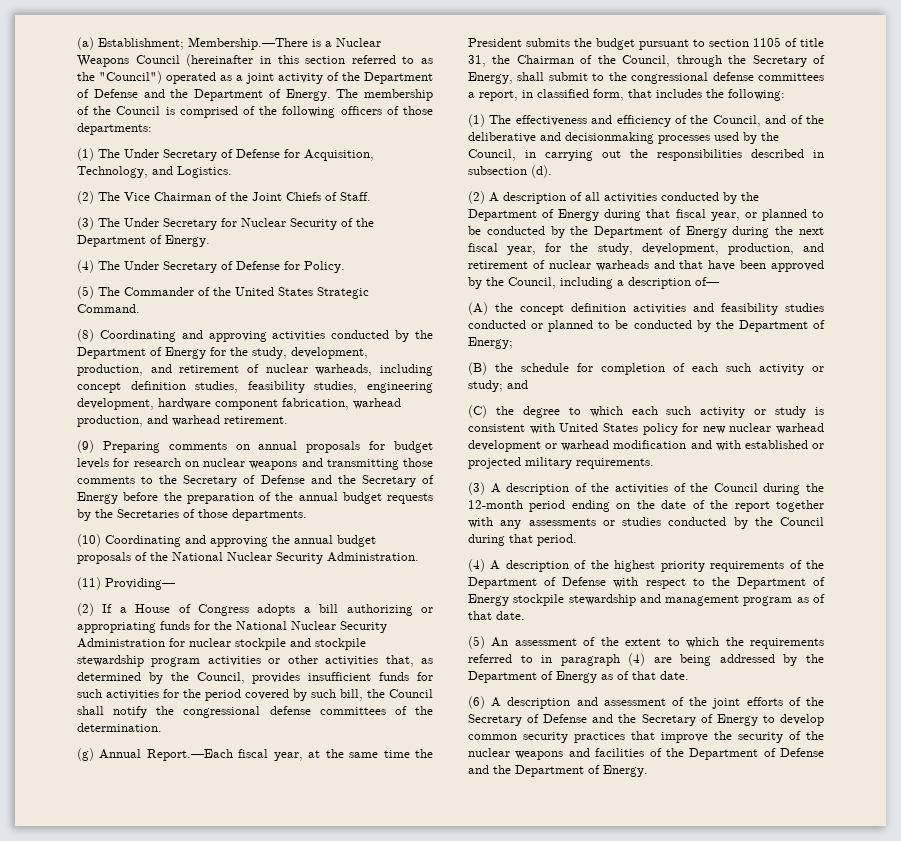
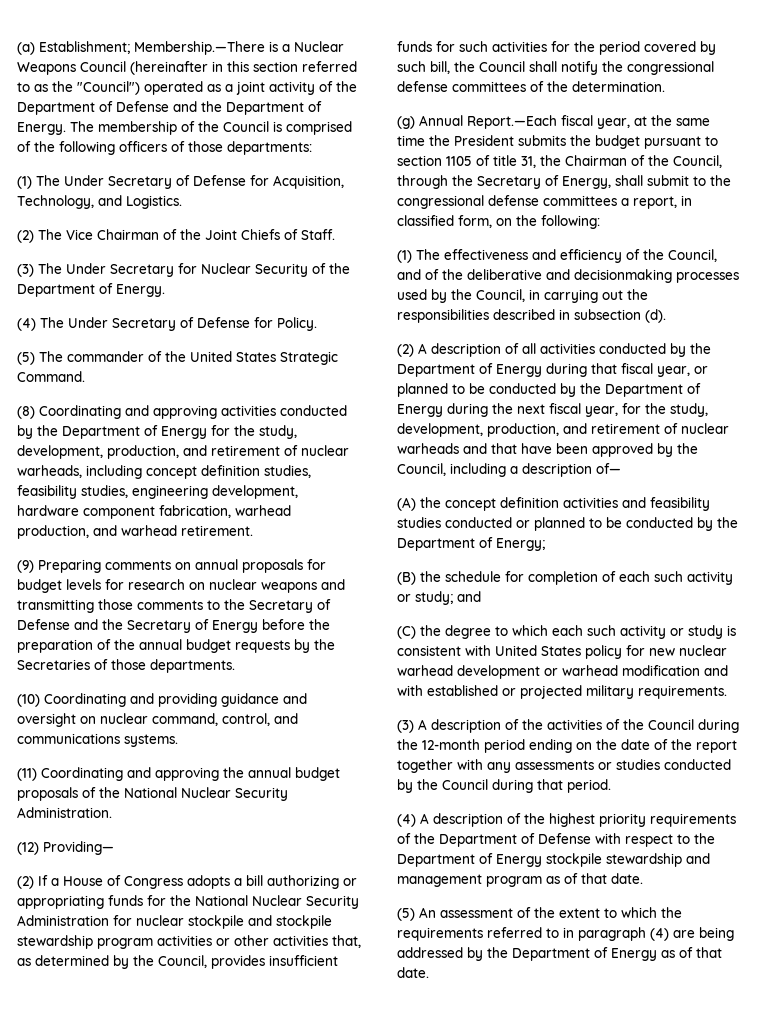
[124,287,194,296] Commander -> [67,351,144,362] commander
(206, 539) none -> [158,693,307,707] [17,713,298,727] [17,733,178,747] [17,767,151,781] providing guidance and oversight on nuclear command, control, and communications systems. // (11) Coordinating and
[77,577,101,590] (11) -> [17,842,39,855] (12)
[628,89,702,98] that includes -> [496,218,512,226] on
[468,696,824,709] [468,714,824,726] [468,731,824,743] [468,748,824,760] [468,765,648,777] // (6) A description and assessment of the joint efforts of the Secretary of Defense and the Secretary of Energy to develop common security practices that improve the security of the nuclear weapons and facilities of the Department of Defense and the Department of Energy. -> (429, 972) none

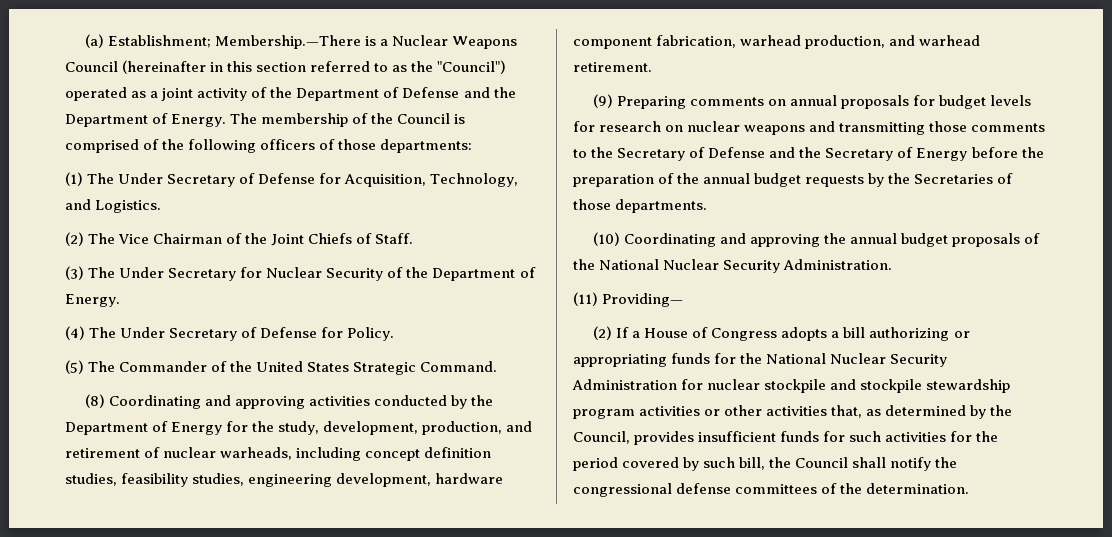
[67,351,144,362] commander -> [119,361,208,372] Commander
[158,693,307,707] [17,713,298,727] [17,733,178,747] [17,767,151,781] providing guidance and oversight on nuclear command, control, and communications systems. // (11) Coordinating and -> (747, 238) none
[17,842,39,855] (12) -> [573,292,598,306] (11)
[397,115,710,129] [397,135,718,149] [397,155,722,168] [397,175,731,189] [397,195,692,209] [397,215,600,229] [397,249,717,263] [397,269,739,283] [397,289,648,303] [397,309,666,323] [397,343,711,357] [397,363,708,377] [397,383,701,397] [397,403,708,417] [397,423,729,437] [397,443,698,457] [397,463,621,477] [397,497,710,511] [397,517,738,531] [397,537,545,551] [397,571,733,585] [397,591,481,605] [397,625,736,639] [397,645,727,659] [397,665,728,679] [397,685,727,699] [397,719,739,733] [397,739,737,753] [397,759,731,773] [397,779,611,793] [397,813,736,827] [397,833,715,847] [397,853,710,867] [397,873,643,887] [397,907,682,921] [397,927,734,941] [397,947,722,961] [397,967,429,978] // (g) Annual Report.—Each fiscal year, at the same time the President submits the budget pursuant to section 1105 of title 31, the Chairman of the Council, through the Secretary of Energy, shall submit to the congressional defense committees a report, in classified form, on the following: // (1) The effectiveness and efficiency of the Council, and of the deliberative and decisionmaking processes used by the Council, in carrying out the responsibilities described in subsection (d). // (2) A description of all activities conducted by the Department of Energy during that fiscal year, or planned to be conducted by the Department of Energy during the next fiscal year, for the study, development, production, and retirement of nuclear warheads and that have been approved by the Council, including a description of— // (A) the concept definition activities and feasibility studies conducted or planned to be conducted by the Department of Energy; // (B) the schedule for completion of each such activity or study; and // (C) the degree to which each such activity or study is consistent with United States policy for new nuclear warhead development or warhead modification and with established or projected military requirements. // (3) A description of the activities of the Council during the 12-month period ending on the date of the report together with any assessments or studies conducted by the Council during that period. // (4) A description of the highest priority requirements of the Department of Defense with respect to the Department of Energy stockpile stewardship and management program as of that date. // (5) An assessment of the extent to which the requirements referred to in paragraph (4) are being addressed by the Department of Energy as of that date. -> (970, 488) none

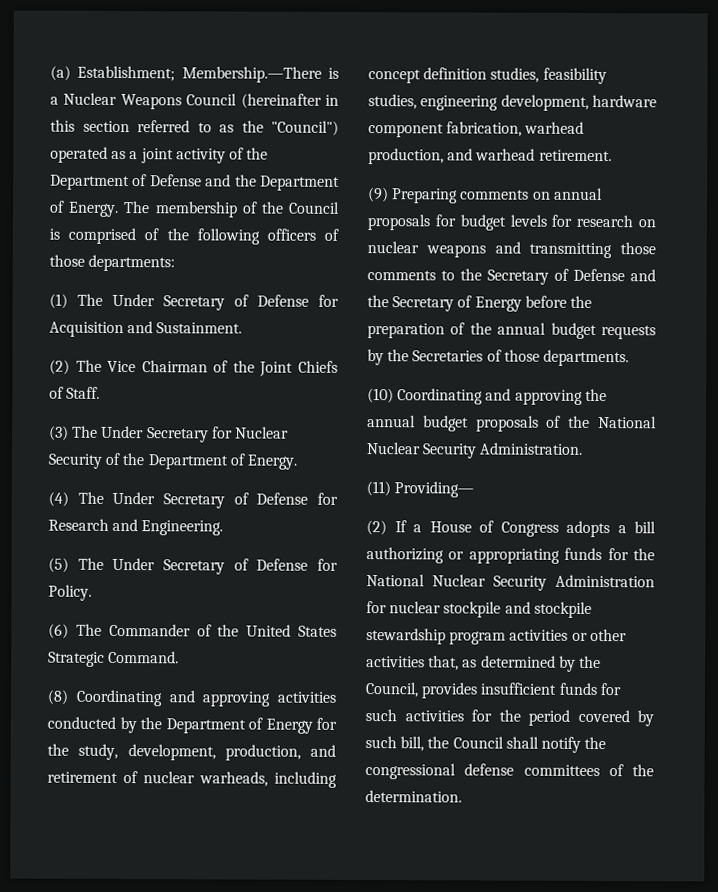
[344,173,519,187] [65,199,162,213] Acquisition, Technology, and Logistics. -> [49,321,243,338] Acquisition and Sustainment.
(344, 332) none -> [48,518,224,536] [48,557,338,575] Research and Engineering. // (5) The Under Secretary of Defense for
[65,360,84,374] (5) -> [48,623,69,639] (6)

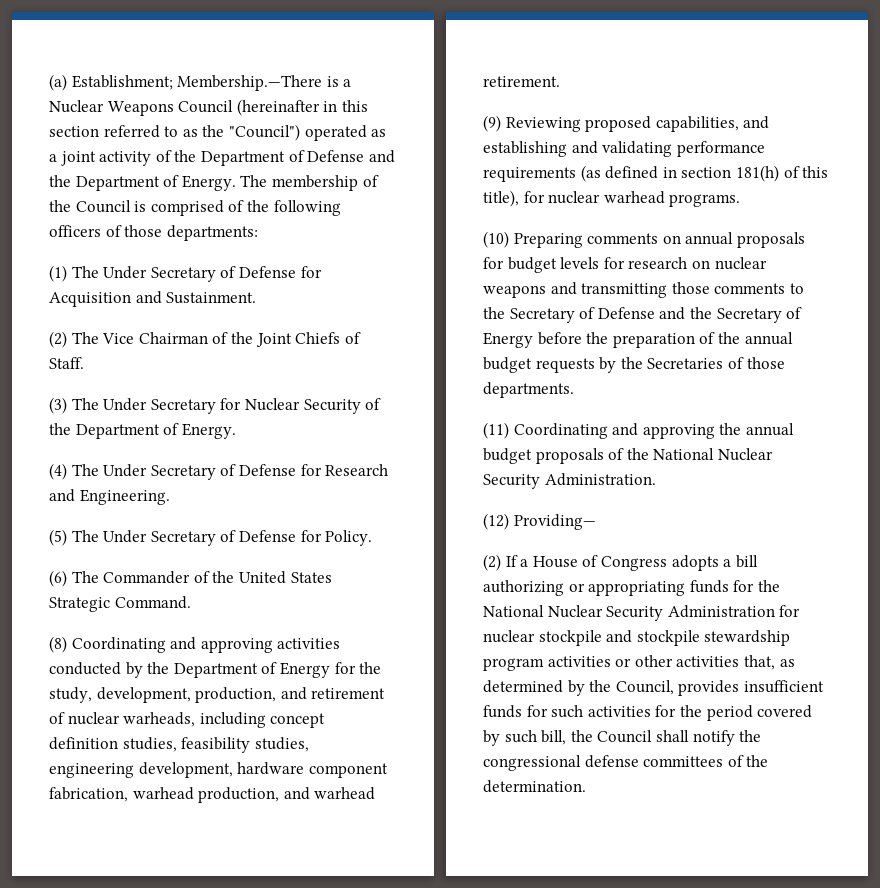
(389, 195) none -> [505,116,770,132] [483,141,765,157] [483,165,829,182] [483,190,741,207] [483,231,509,248] Reviewing proposed capabilities, and establishing and validating performance requirements (as defined in section 181(h) of this title), for nuclear warhead programs. // (10)
[367,388,394,404] (10) -> [483,422,509,439] (11)
[366,481,391,497] (11) -> [483,513,509,530] (12)

